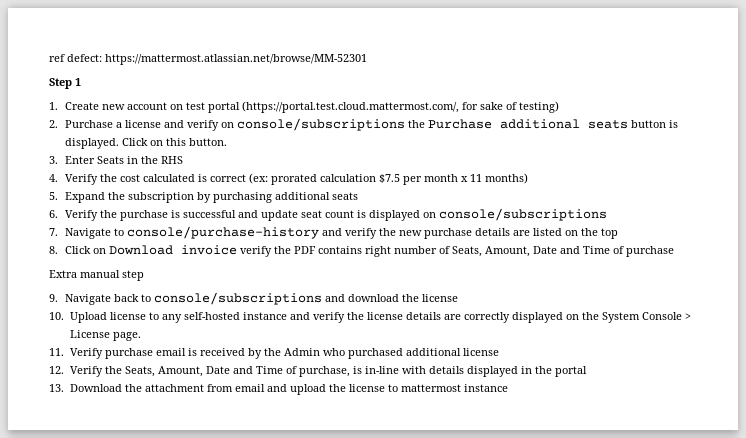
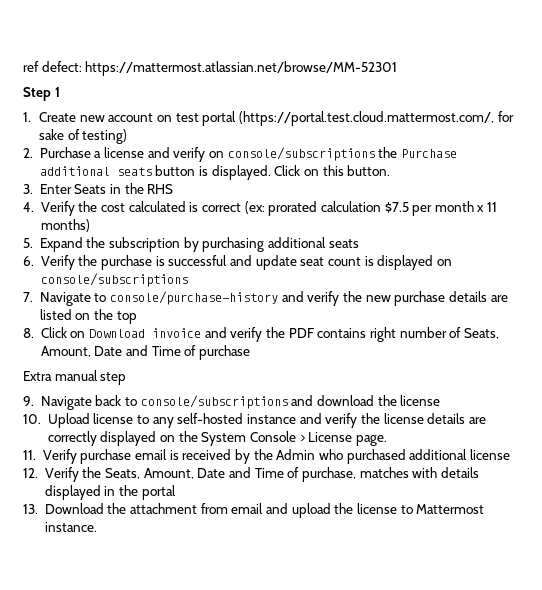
(238, 250) none -> [204,327,227,338] and
[352,366,399,374] is in-line -> [359,467,409,478] matches
[400,384,508,392] mattermost instance -> [416,504,485,514] [44,522,97,532] Mattermost instance.

